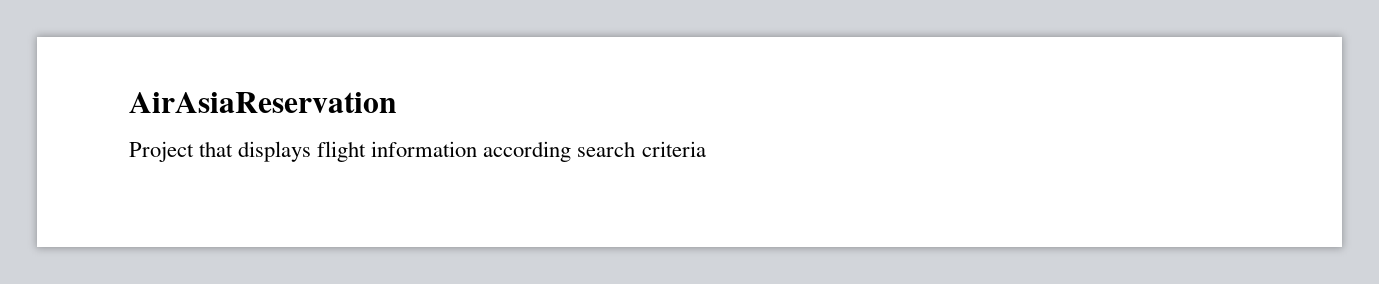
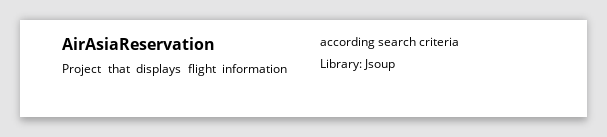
(706, 149) none -> [320,59,396,71] // Library: Jsoup

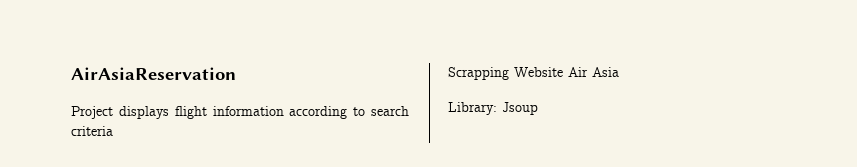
[107,64,130,73] that -> (113, 112) none
(375, 43) none -> [353,107,366,116] to
(460, 41) none -> [448,67,619,80] // Scrapping Website Air Asia

